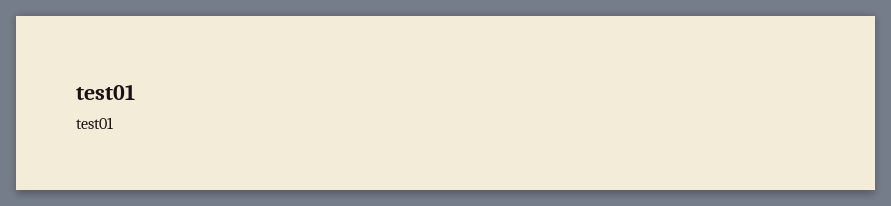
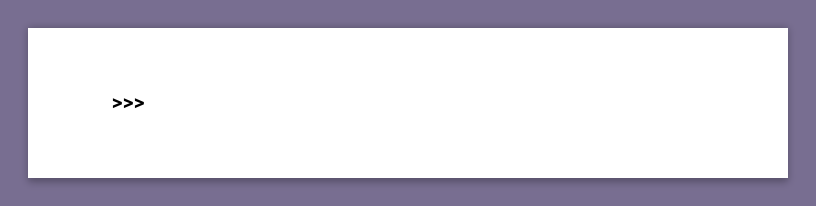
[76,84,135,100] [76,117,113,129] test01 // test01 -> [112,98,145,110] >>>

